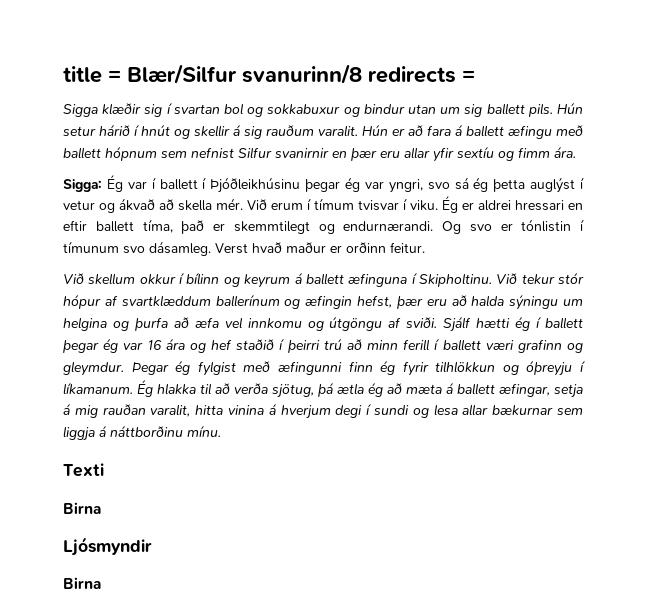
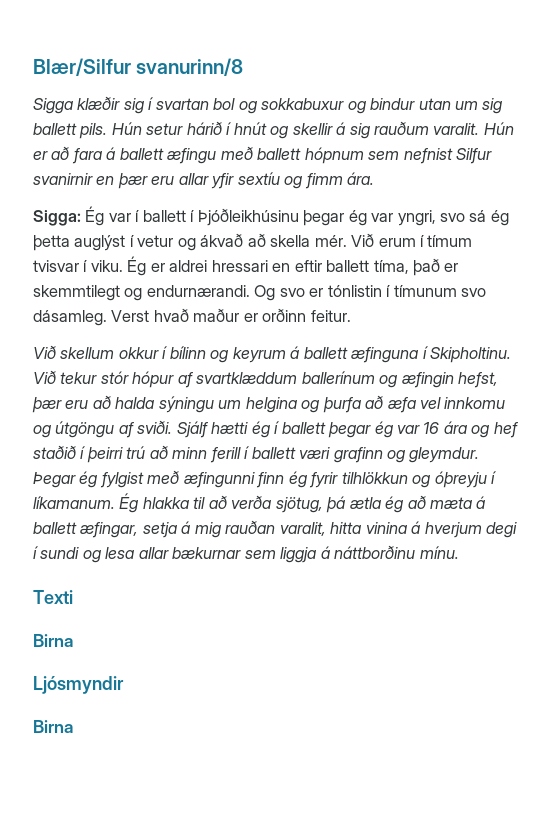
[63,66,121,83] title = -> (33, 67) none
[368,66,475,83] redirects = -> (244, 67) none

